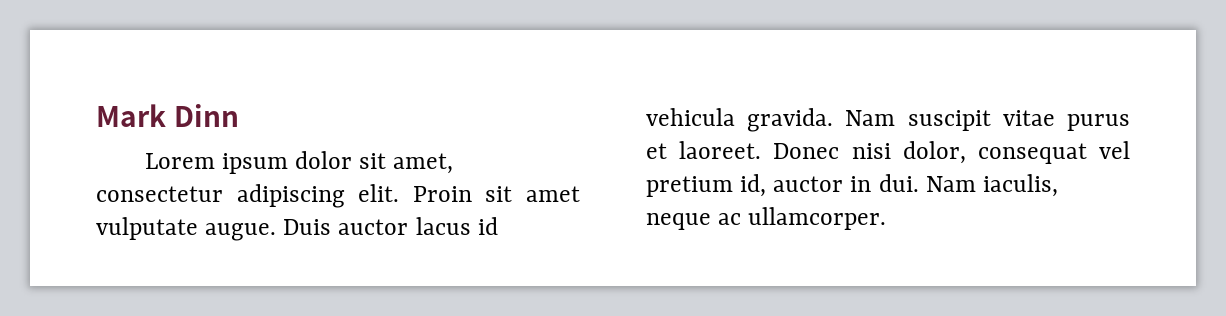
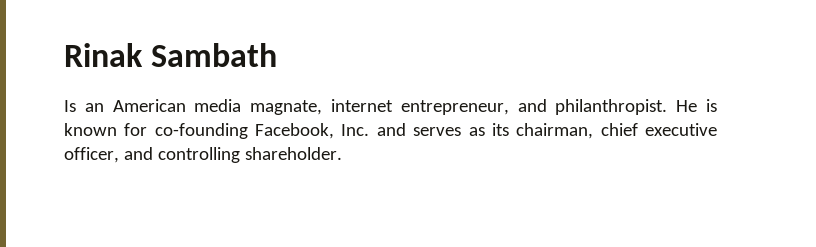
[96,104,239,127] [144,151,454,174] [96,184,580,208] [96,217,498,241] [646,108,1130,132] [646,141,1130,164] [646,174,1058,197] [646,207,887,230] Mark Dinn // Lorem ipsum dolor sit amet, consectetur adipiscing elit. Proin sit amet vulputate augue. Duis auctor lacus id vehicula gravida. Nam suscipit vitae purus et laoreet. Donec nisi dolor, consequat vel pretium id, auctor in dui. Nam iaculis, neque ac ullamcorper. -> [64,43,278,67] [64,99,717,115] [64,123,717,139] [64,147,342,163] Rinak Sambath // Is an American media magnate, internet entrepreneur, and philanthropist. He is known for co-founding Facebook, Inc. and serves as its chairman, chief executive officer, and controlling shareholder.

